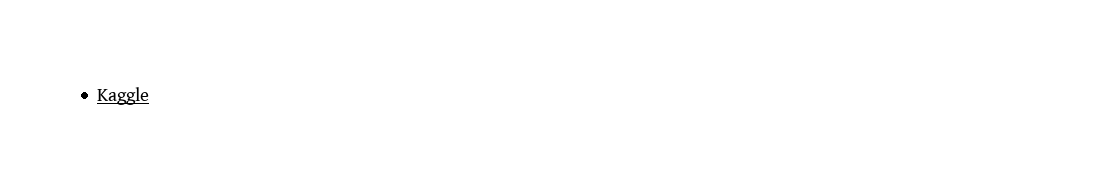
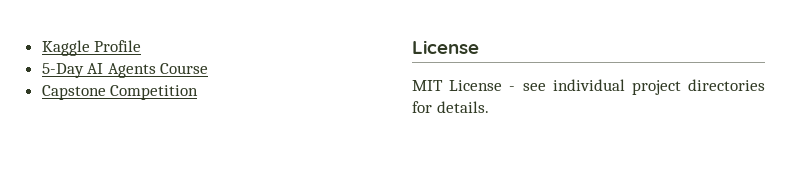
(150, 96) none -> [94,40,142,52] [41,63,209,78] [41,85,199,100] [412,40,479,54] [412,79,765,95] [412,101,489,113] Profile // 5-Day AI Agents Course // Capstone Competition // License // MIT License - see individual project directories for details.

